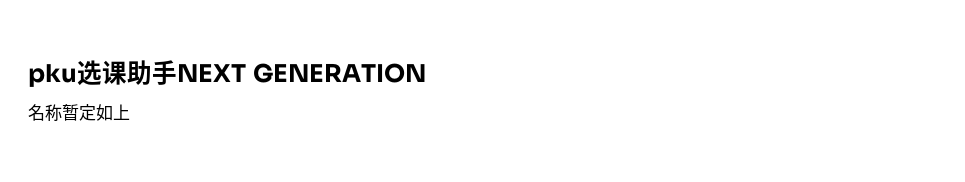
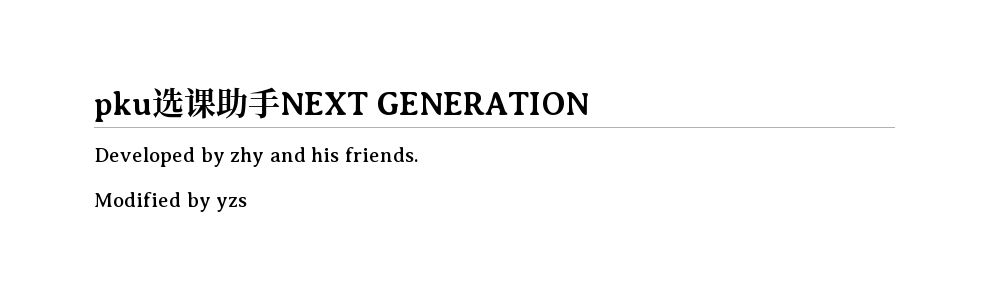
[28,104,130,121] 名称暂定如上 -> [94,147,418,167] [94,192,248,212] Developed by zhy and his friends. // Modified by yzs

